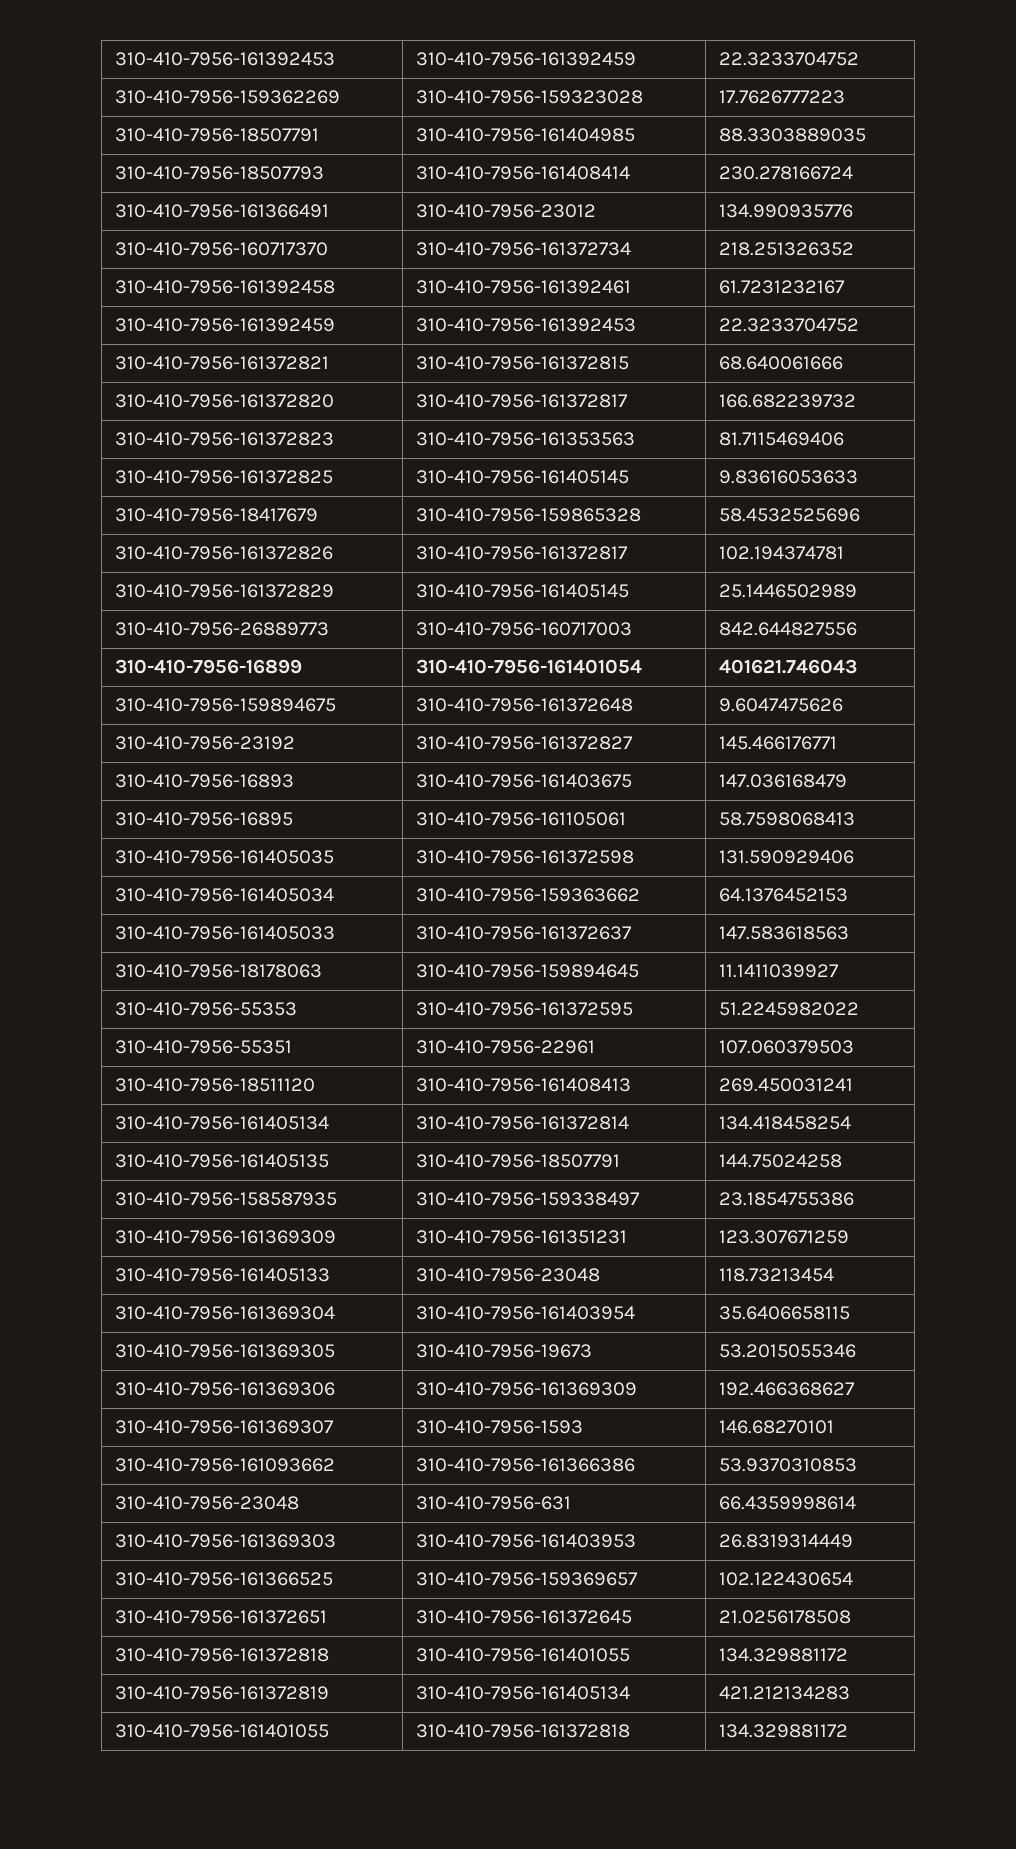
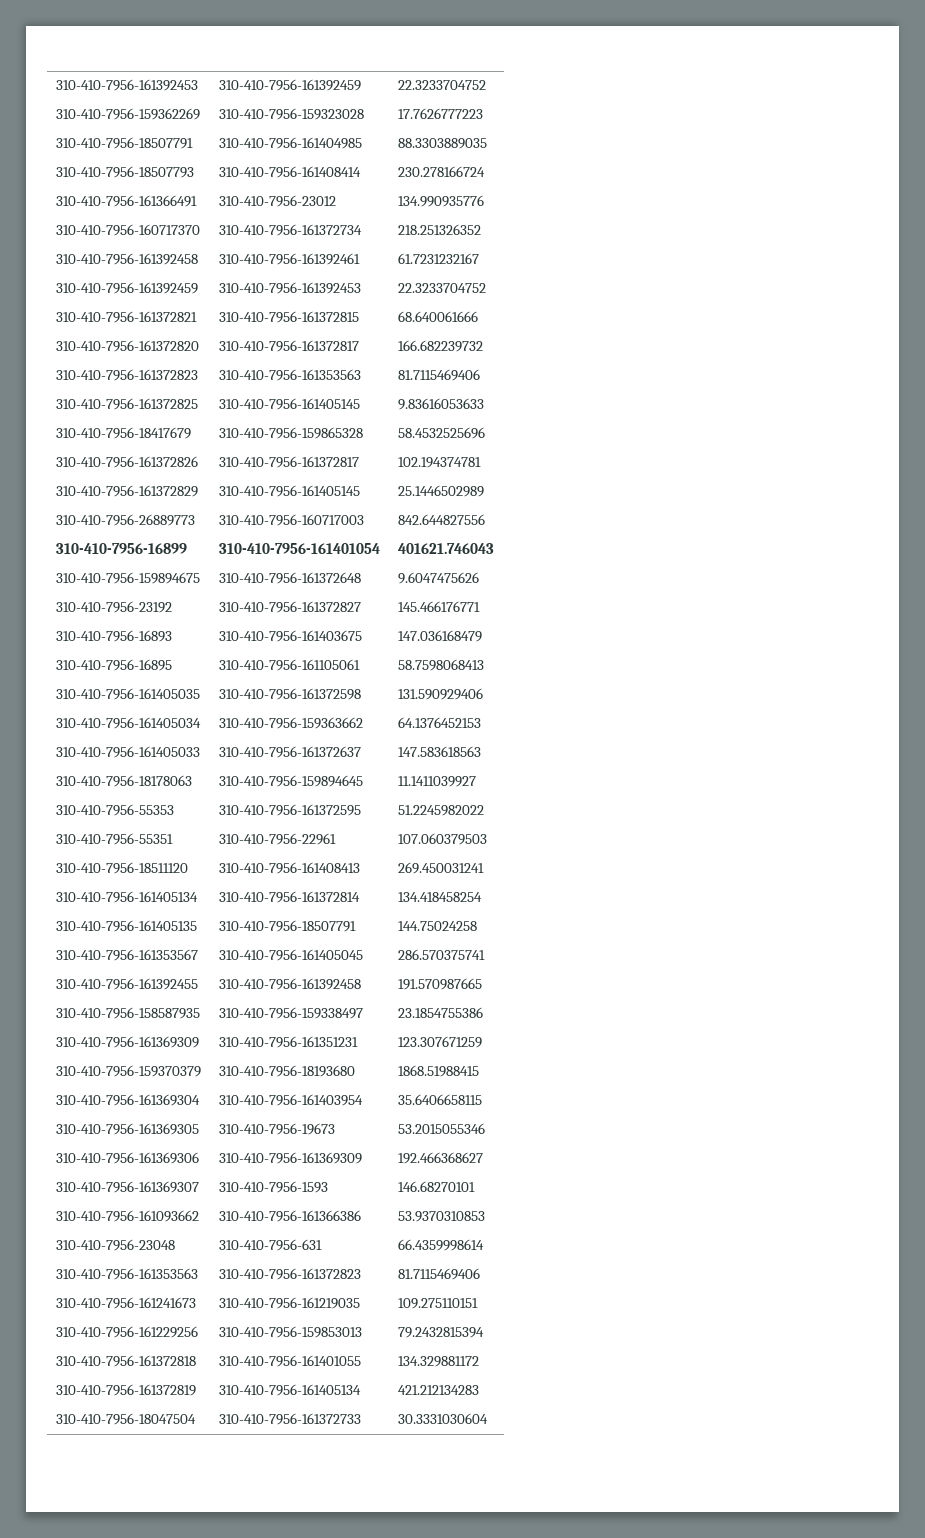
(842, 1161) none -> [55,949,198,961] [218,949,363,961] [397,949,485,960] [55,978,198,990] [218,978,361,990] [397,978,482,990] // 310-410-7956-161353567 | 310-410-7956-161405045 | 286.570375741 // 310-410-7956-161392455 | 310-410-7956-161392458 | 191.570987665
[114,1268,330,1282] [415,1268,600,1282] [718,1268,834,1282] 310-410-7956-161405133 | 310-410-7956-23048 | 118.73213454 -> [55,1065,201,1077] [218,1065,355,1077] [397,1065,479,1077] 310-410-7956-159370379 | 310-410-7956-18193680 | 1868.51988415
[114,1534,336,1548] [415,1534,636,1548] [718,1534,853,1548] [114,1572,333,1586] [415,1572,638,1586] [718,1572,853,1586] [114,1610,327,1624] [415,1610,632,1624] [718,1610,851,1624] 310-410-7956-161369303 | 310-410-7956-161403953 | 26.8319314449 // 310-410-7956-161366525 | 310-410-7956-159369657 | 102.122430654 // 310-410-7956-161372651 | 310-410-7956-161372645 | 21.0256178508 -> [55,1268,198,1280] [218,1268,361,1280] [397,1268,480,1280] [55,1297,196,1309] [218,1297,360,1309] [397,1298,478,1309] [55,1326,198,1338] [218,1326,362,1338] [397,1327,484,1338] 310-410-7956-161353563 | 310-410-7956-161372823 | 81.7115469406 // 310-410-7956-161241673 | 310-410-7956-161219035 | 109.275110151 // 310-410-7956-161229256 | 310-410-7956-159853013 | 79.2432815394
[114,1724,329,1738] [415,1724,630,1738] [718,1724,848,1738] 310-410-7956-161401055 | 310-410-7956-161372818 | 134.329881172 -> [55,1413,196,1425] [218,1413,361,1425] [397,1413,488,1424] 310-410-7956-18047504 | 310-410-7956-161372733 | 30.3331030604

